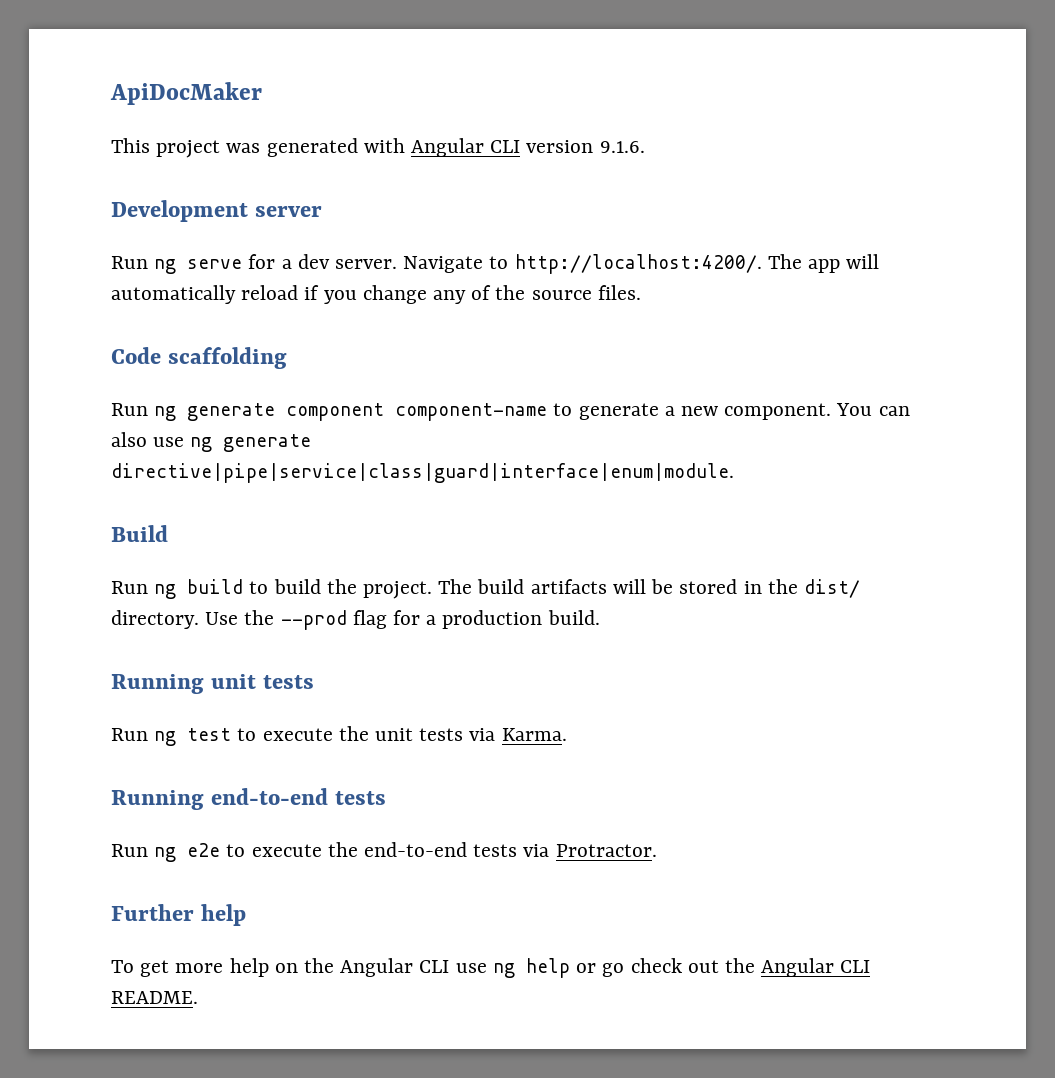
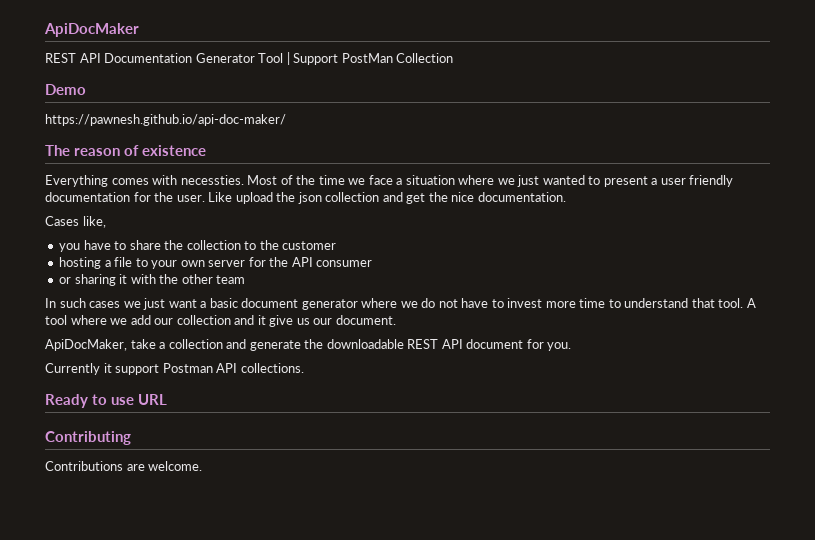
[111,138,645,158] [111,200,322,222] [111,254,880,274] [111,285,641,304] [111,347,287,369] [111,403,910,421] [111,432,312,452] [111,463,734,483] [111,525,168,542] [111,579,860,599] [111,610,600,630] [111,674,314,694] [111,726,567,746] [111,788,386,810] [111,842,657,862] [111,904,246,926] [111,958,871,978] [111,991,198,1004] This project was generated with Angular CLI version 9.1.6. // Development server // Run ng serve for a dev server. Navigate to http://localhost:4200/. The app will automatically reload if you change any of the source files. // Code scaffolding // Run ng generate component component-name to generate a new component. You can also use ng generate directive|pipe|service|class|guard|interface|enum|module. // Build // Run ng build to build the project. The build artifacts will be stored in the dist/ directory. Use the --prod flag for a production build. // Running unit tests // Run ng test to execute the unit tests via Karma. // Running end-to-end tests // Run ng e2e to execute the end-to-end tests via Protractor. // Further help // To get more help on the Angular CLI use ng help or go check out the Angular CLI README. -> [45,52,454,65] [45,84,86,95] [45,114,286,126] [45,145,207,156] [45,175,734,187] [45,192,566,204] [45,216,106,228] [59,240,337,252] [59,257,373,269] [59,274,246,286] [45,298,756,310] [45,315,396,327] [45,339,572,351] [45,363,304,375] [45,394,168,408] [45,431,131,445] [45,461,203,471] REST API Documentation Generator Tool | Support PostMan Collection // Demo // https://pawnesh.github.io/api-doc-maker/ // The reason of existence // Everything comes with necessties. Most of the time we face a situation where we just wanted to present a user friendly documentation for the user. Like upload the json collection and get the nice documentation. // Cases like, // you have to share the collection to the customer // hosting a file to your own server for the API consumer // or sharing it with the other team // In such cases we just want a basic document generator where we do not have to invest more time to understand that tool. A tool where we add our collection and it give us our document. // ApiDocMaker, take a collection and generate the downloadable REST API document for you. // Currently it support Postman API collections. // Ready to use URL // Contributing // Contributions are welcome.

